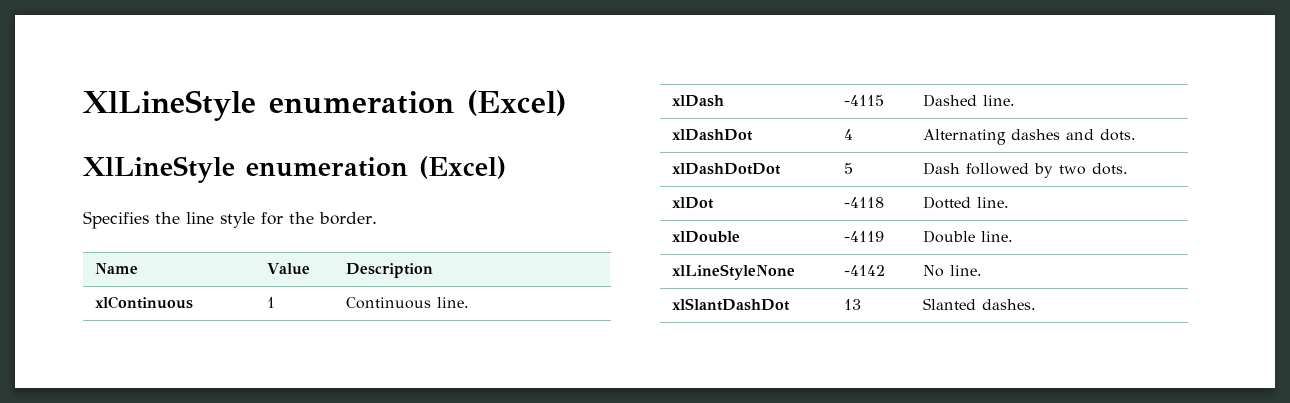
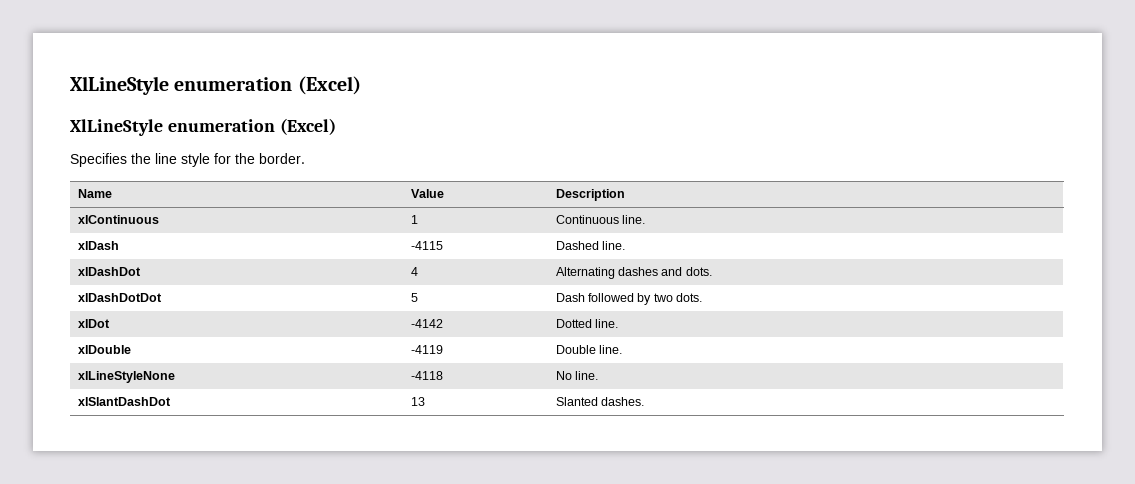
[843,197,884,208] -4118 -> [410,319,443,328] -4142
[843,265,885,276] -4142 -> [410,371,443,380] -4118

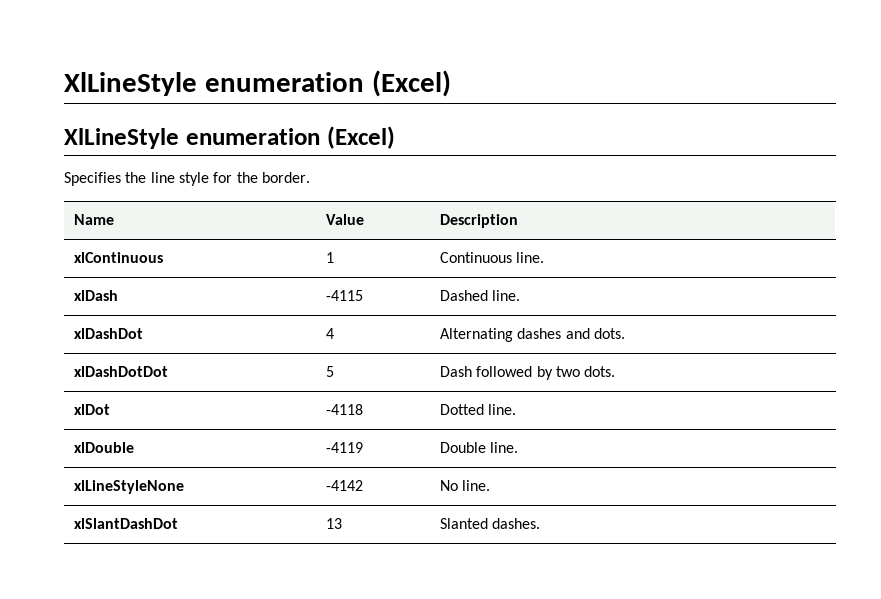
[410,319,443,328] -4142 -> [326,404,364,415] -4118
[410,371,443,380] -4118 -> [326,480,364,491] -4142

